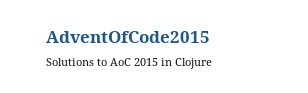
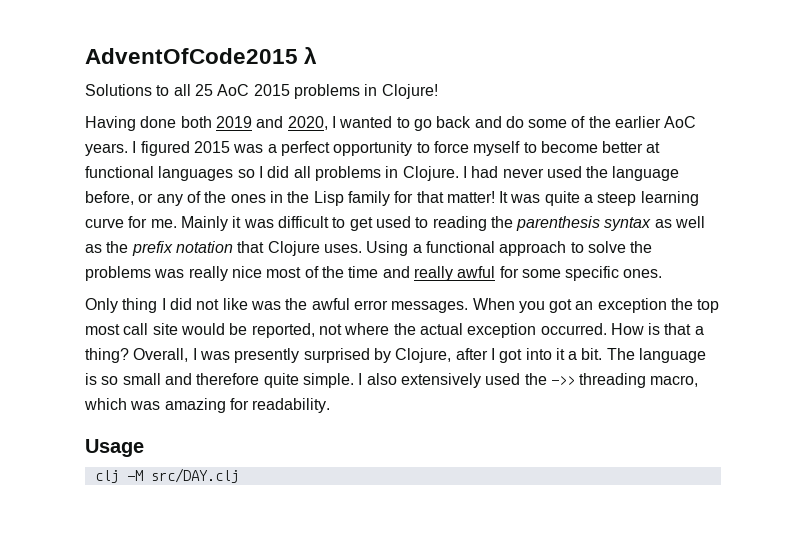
(210, 37) none -> [304,47,318,64] λ
[110,58,212,69] AoC 2015 in Clojure -> [173,84,438,99] [85,116,697,131] [85,141,661,156] [85,166,680,181] [85,191,699,206] [85,216,706,231] [85,241,653,256] [85,266,663,281] [85,298,720,313] [85,323,704,338] [85,348,707,363] [85,373,699,388] [84,398,331,413] [85,439,144,457] [94,468,239,483] all 25 AoC 2015 problems in Clojure! // Having done both 2019 and 2020, I wanted to go back and do some of the earlier AoC years. I figured 2015 was a perfect opportunity to force myself to become better at functional languages so I did all problems in Clojure. I had never used the language before, or any of the ones in the Lisp family for that matter! It was quite a steep learning curve for me. Mainly it was difficult to get used to reading the parenthesis syntax as well as the prefix notation that Clojure uses. Using a functional approach to solve the problems was really nice most of the time and really awful for some specific ones. // Only thing I did not like was the awful error messages. When you got an exception the top most call site would be reported, not where the actual exception occurred. How is that a thing? Overall, I was presently surprised by Clojure, after I got into it a bit. The language is so small and therefore quite simple. I also extensively used the ->> threading macro, which was amazing for readability. // Usage // clj -M src/DAY.clj

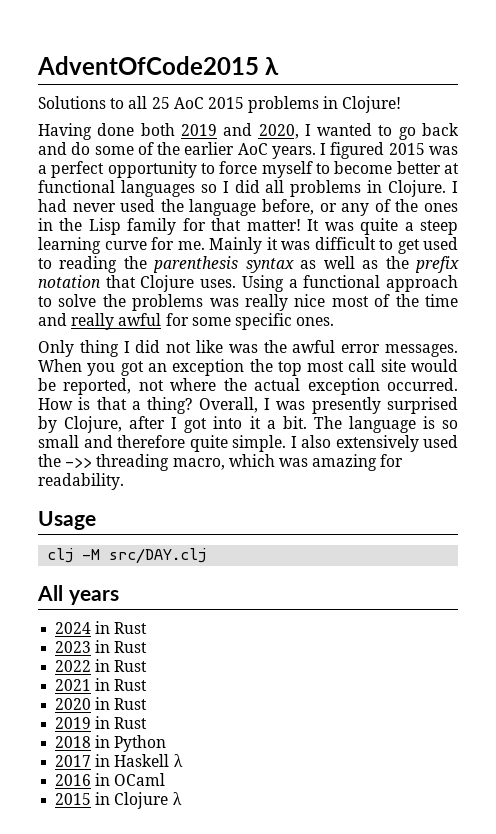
(239, 475) none -> [37,585,119,605] [55,621,148,634] [55,640,148,653] [55,659,148,672] [55,678,148,691] [55,697,148,710] [55,716,148,729] [55,735,167,752] [55,754,183,767] [55,773,166,786] [55,792,182,809] // All years // 2024 in Rust // 2023 in Rust // 2022 in Rust // 2021 in Rust // 2020 in Rust // 2019 in Rust // 2018 in Python // 2017 in Haskell λ // 2016 in OCaml // 2015 in Clojure λ

